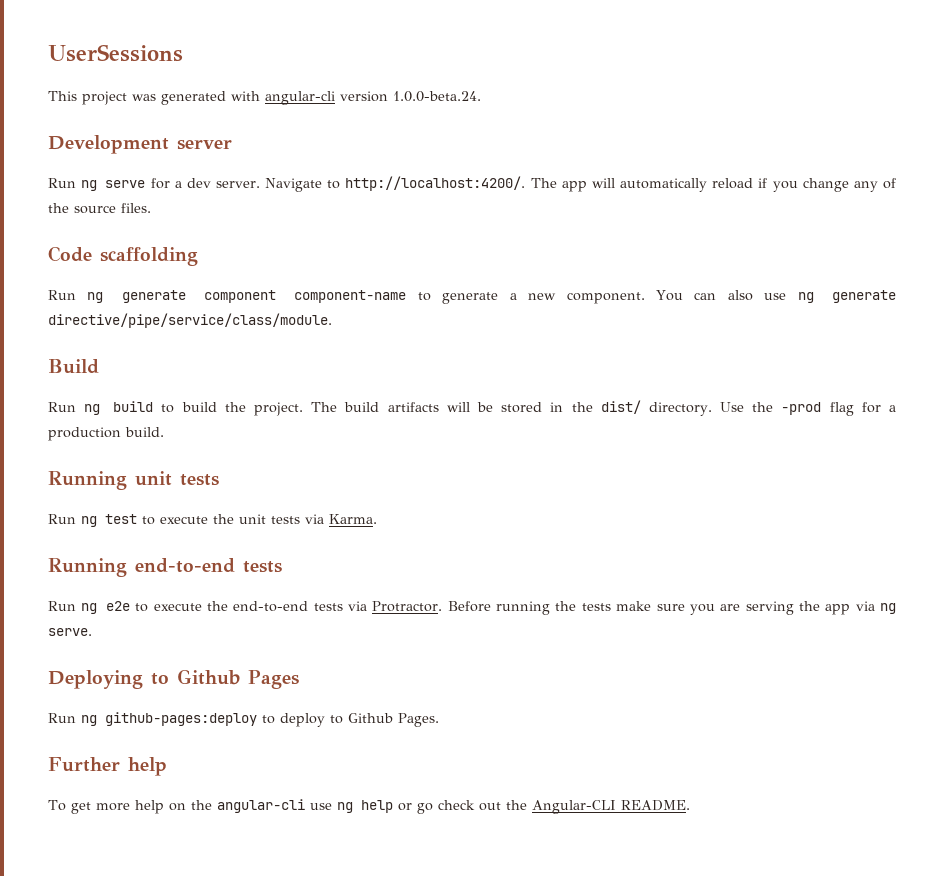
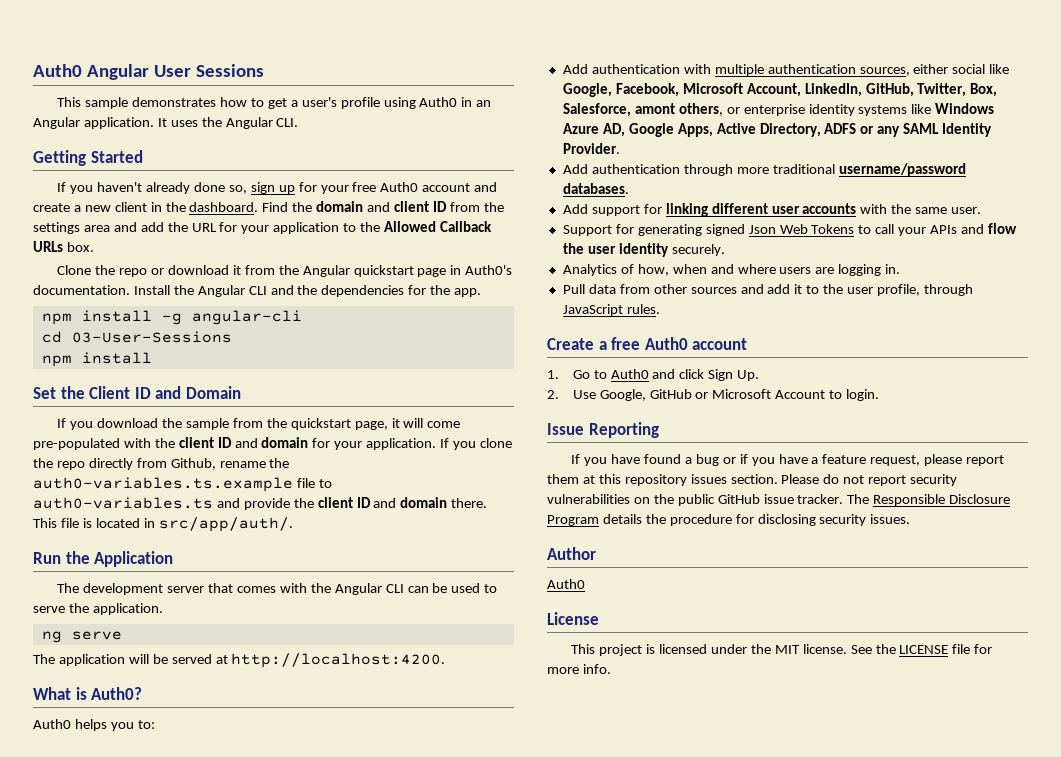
[48,44,183,62] [48,91,481,105] [48,135,232,154] [48,176,896,192] [48,203,151,214] [48,246,198,266] [48,290,897,304] [48,313,332,328] [48,359,99,374] [48,400,896,416] [48,427,164,441] [48,471,219,490] [48,514,377,527] [48,558,282,577] [48,601,896,615] [48,628,92,636] [48,669,299,689] [48,712,439,727] [48,757,167,776] [48,799,690,814] UserSessions // This project was generated with angular-cli version 1.0.0-beta.24. // Development server // Run ng serve for a dev server. Navigate to http://localhost:4200/. The app will automatically reload if you change any of the source files. // Code scaffolding // Run ng generate component component-name to generate a new component. You can also use ng generate directive/pipe/service/class/module. // Build // Run ng build to build the project. The build artifacts will be stored in the dist/ directory. Use the -prod flag for a production build. // Running unit tests // Run ng test to execute the unit tests via Karma. // Running end-to-end tests // Run ng e2e to execute the end-to-end tests via Protractor. Before running the tests make sure you are serving the app via ng serve. // Deploying to Github Pages // Run ng github-pages:deploy to deploy to Github Pages. // Further help // To get more help on the angular-cli use ng help or go check out the Angular-CLI README. -> [33,64,264,80] [57,97,492,109] [33,117,299,129] [33,150,143,166] [57,182,498,194] [33,201,504,212] [33,221,492,234] [33,241,94,252] [57,265,513,277] [33,285,482,297] [41,310,302,325] [41,331,232,343] [41,352,152,367] [33,386,241,399] [57,418,461,430] [33,437,512,450] [33,458,290,470] [33,477,332,492] [33,497,488,510] [33,517,293,532] [33,551,174,567] [57,583,498,595] [33,603,163,615] [41,631,122,643] [33,653,446,668] [33,687,143,700] [33,719,155,731] [562,64,1010,76] [562,83,998,97] [562,103,995,117] [562,123,993,137] [562,143,620,154] [562,163,966,177] [562,183,629,194] [562,203,982,217] [562,223,1017,236] [562,243,725,257] [562,264,901,276] [562,284,973,296] [562,304,660,316] [547,337,748,350] [547,369,760,381] [547,389,880,401] [547,422,659,438] [571,454,1005,466] [547,474,958,486] [547,494,1011,506] [547,514,911,526] [547,547,596,560] [547,579,585,589] [547,612,599,625] [571,644,993,656] [547,664,611,674] Auth0 Angular User Sessions // This sample demonstrates how to get a user's profile using Auth0 in an Angular application. It uses the Angular CLI. // Getting Started // If you haven't already done so, sign up for your free Auth0 account and create a new client in the dashboard. Find the domain and client ID from the settings area and add the URL for your application to the Allowed Callback URLs box. // Clone the repo or download it from the Angular quickstart page in Auth0's documentation. Install the Angular CLI and the dependencies for the app. // npm install -g angular-cli // cd 03-User-Sessions // npm install // Set the Client ID and Domain // If you download the sample from the quickstart page, it will come pre-populated with the client ID and domain for your application. If you clone the repo directly from Github, rename the auth0-variables.ts.example file to auth0-variables.ts and provide the client ID and domain there. This file is located in src/app/auth/. // Run the Application // The development server that comes with the Angular CLI can be used to serve the application. // ng serve // The application will be served at http://localhost:4200. // What is Auth0? // Auth0 helps you to: // Add authentication with multiple authentication sources, either social like Google, Facebook, Microsoft Account, LinkedIn, GitHub, Twitter, Box, Salesforce, amont others, or enterprise identity systems like Windows Azure AD, Google Apps, Active Directory, ADFS or any SAML Identity Provider. // Add authentication through more traditional username/password databases. // Add support for linking different user accounts with the same user. // Support for generating signed Json Web Tokens to call your APIs and flow the user identity securely. // Analytics of how, when and where users are logging in. // Pull data from other sources and add it to the user profile, through JavaScript rules. // Create a free Auth0 account // 1. Go to Auth0 and click Sign Up. // 2. Use Google, GitHub or Microsoft Account to login. // Issue Reporting // If you have found a bug or if you have a feature request, please report them at this repository issues section. Please do not report security vulnerabilities on the public GitHub issue tracker. The Responsible Disclosure Program details the procedure for disclosing security issues. // Author // Auth0 // License // This project is licensed under the MIT license. See the LICENSE file for more info.

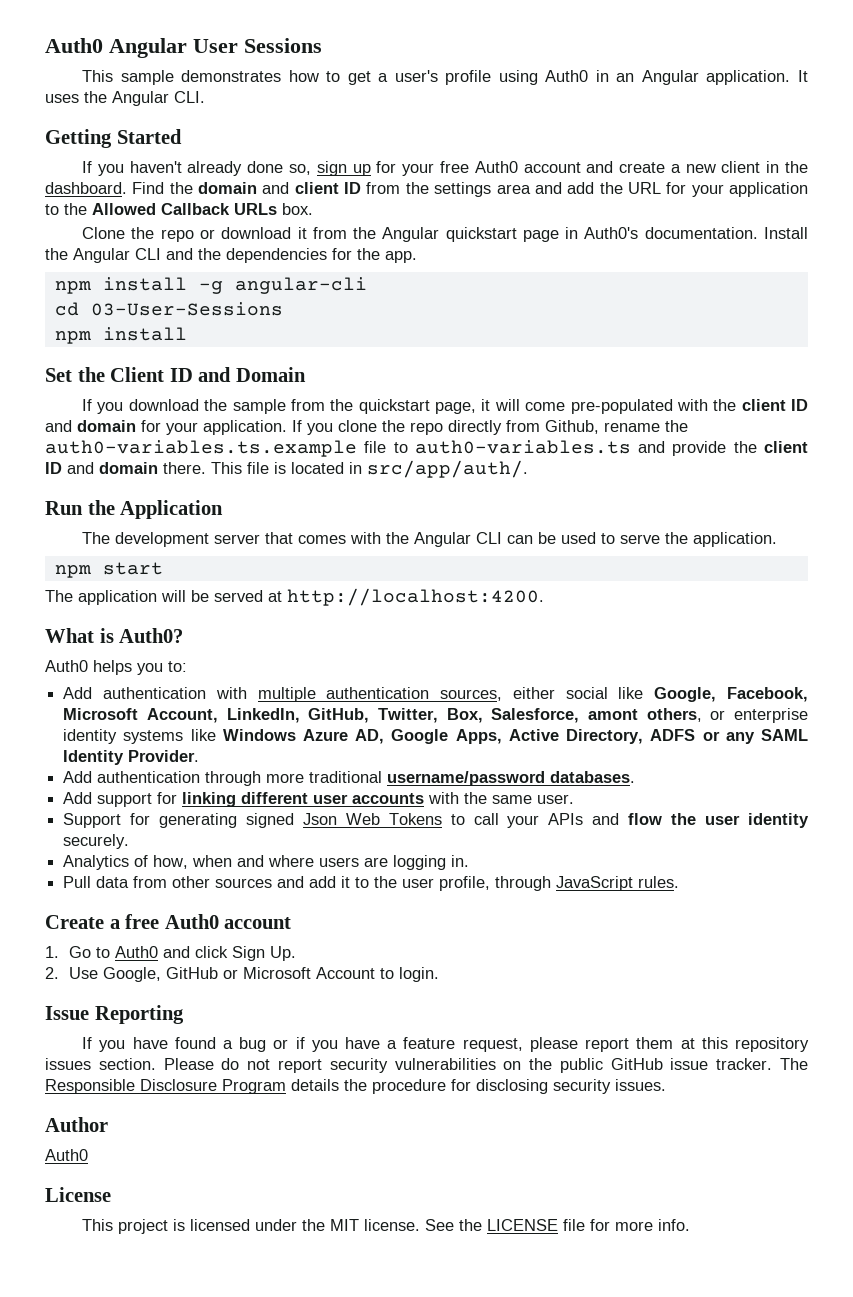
[41,631,122,643] ng serve -> [54,562,163,578] npm start

